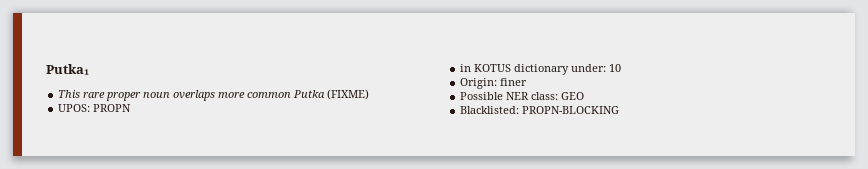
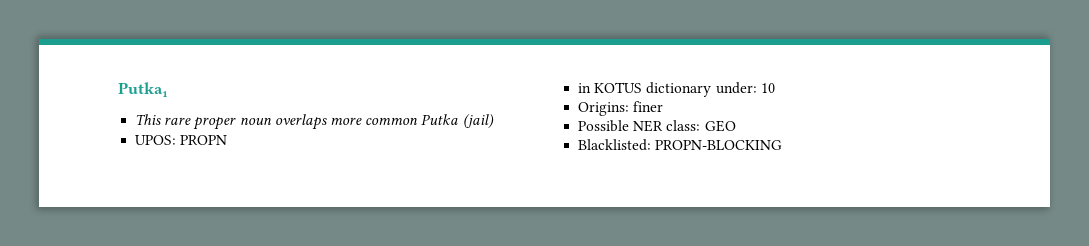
[327,89,370,100] (FIXME) -> [462,114,494,129] (jail)
[460,78,498,89] Origin: -> [578,102,630,116] Origins:

